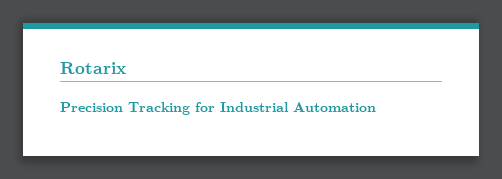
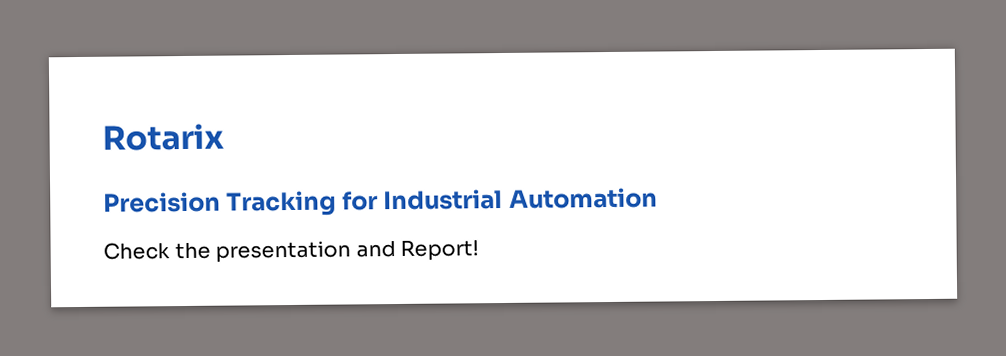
(376, 107) none -> [103,239,480,263] // Check the presentation and Report!

